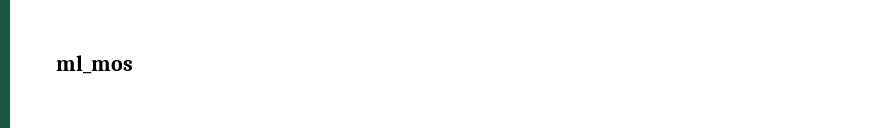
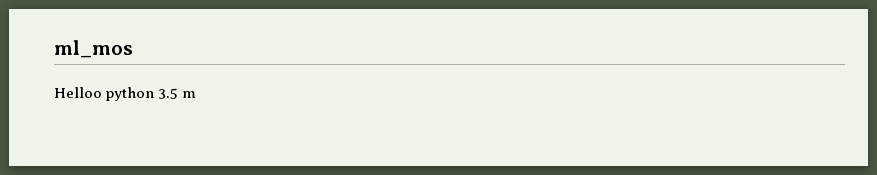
(133, 64) none -> [54,87,197,101] // Helloo python 3.5 m

